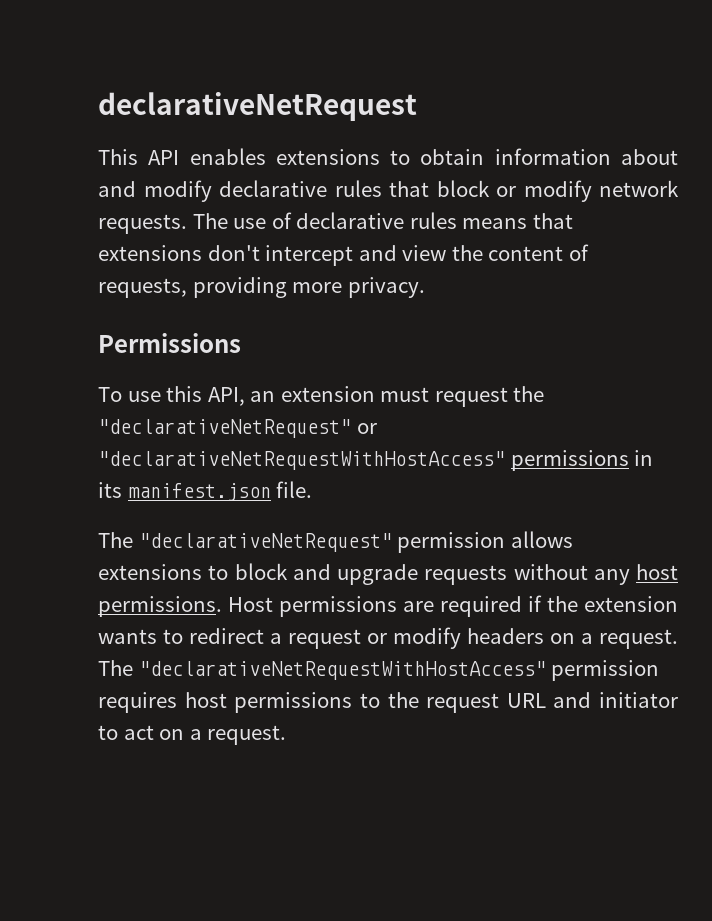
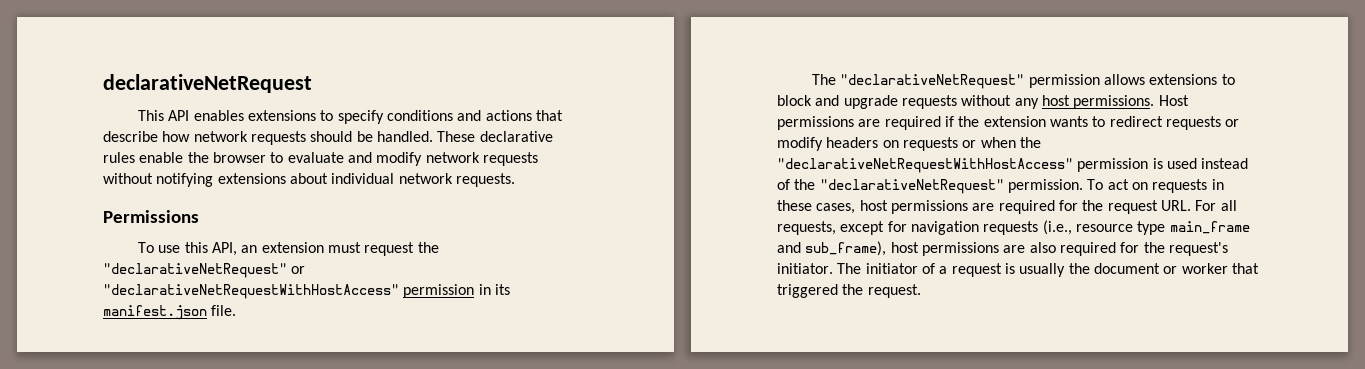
[420,148,678,165] [98,180,679,202] [98,212,573,234] [98,244,589,266] [98,277,425,298] obtain information about and modify declarative rules that block or modify network requests. The use of declarative rules means that extensions don't intercept and view the content of requests, providing more privacy. -> [337,110,564,124] [103,131,553,145] [103,152,538,166] [103,173,515,187] specify conditions and actions that describe how network requests should be handled. These declarative rules enable the browser to evaluate and modify network requests without notifying extensions about individual network requests.
[510,450,629,471] permissions -> [403,284,475,298] permission
[270,629,361,649] a request -> [1165,116,1221,130] requests
[581,629,678,649] [98,660,660,681] [98,692,678,713] [98,725,202,740] a request. The "declarativeNetRequestWithHostAccess" permission requires host permissions to the request URL and initiator to act on a -> [902,137,1041,151] [777,158,1249,173] [777,179,1224,194] [777,200,1237,214] [777,220,1250,235] [777,241,1228,256] [777,263,1259,277] [777,284,864,298] requests or when the "declarativeNetRequestWithHostAccess" permission is used instead of the "declarativeNetRequest" permission. To act on requests in these cases, host permissions are required for the request URL. For all requests, except for navigation requests (i.e., resource type main_frame and sub_frame), host permissions are also required for the request's initiator. The initiator of a request is usually the document or worker that triggered the

